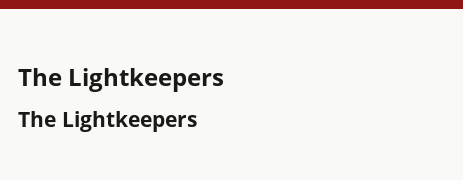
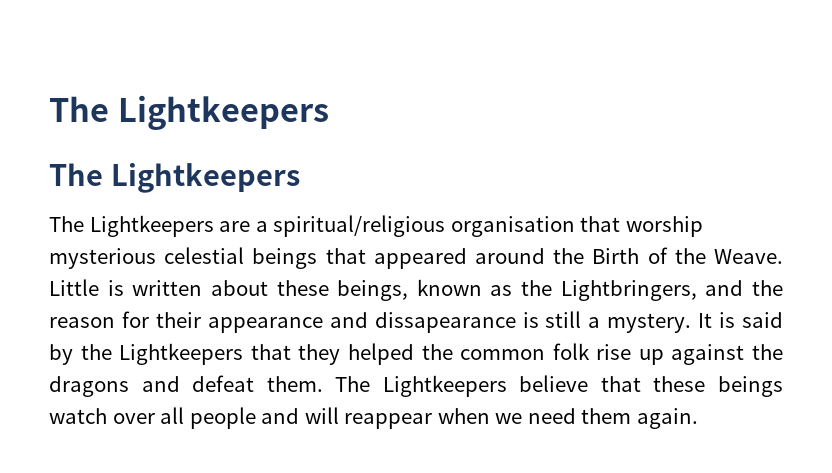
[18,68,225,92] [18,111,197,132] The Lightkeepers // The Lightkeepers -> [49,95,329,130] [49,163,300,193] [49,215,703,237] [49,247,784,269] [49,279,783,301] [49,311,783,333] [49,343,784,365] [49,375,783,397] [49,407,698,429] The Lightkeepers // The Lightkeepers // The Lightkeepers are a spiritual/religious organisation that worship mysterious celestial beings that appeared around the Birth of the Weave. Little is written about these beings, known as the Lightbringers, and the reason for their appearance and dissapearance is still a mystery. It is said by the Lightkeepers that they helped the common folk rise up against the dragons and defeat them. The Lightkeepers believe that these beings watch over all people and will reappear when we need them again.

